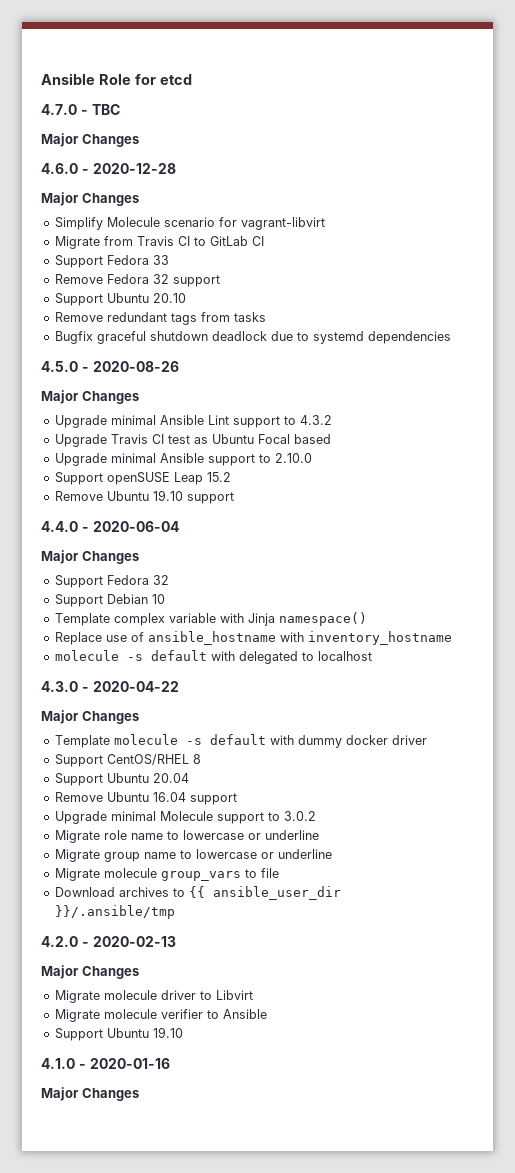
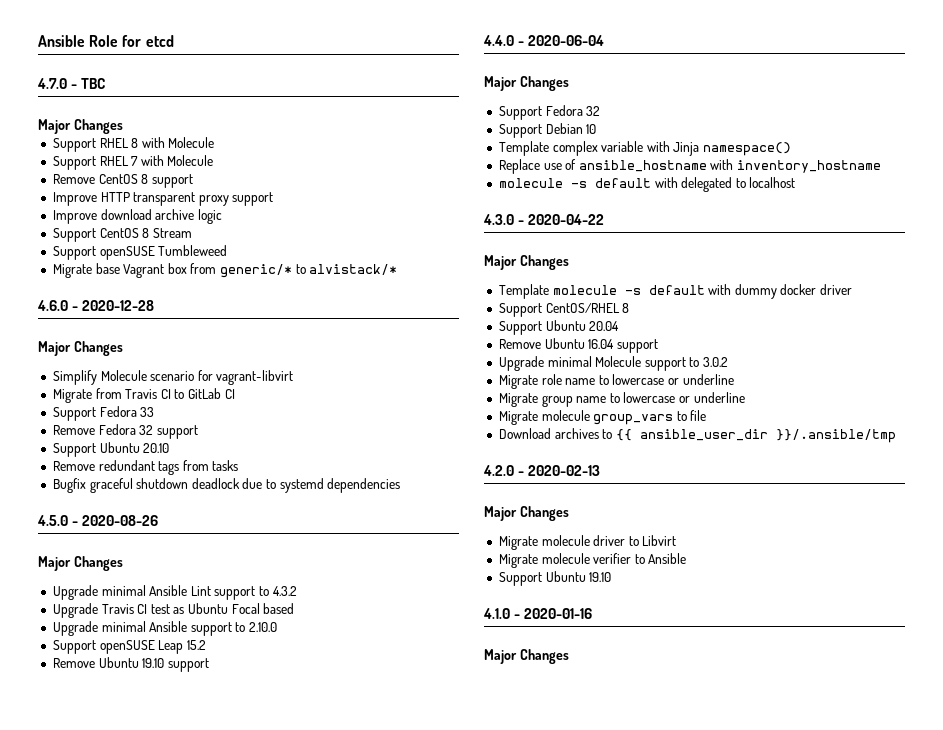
(139, 140) none -> [52,137,215,152] [52,155,214,170] [52,174,193,188] [52,192,274,206] [52,209,222,224] [52,228,192,242] [52,245,228,260] [52,263,398,278] // Support RHEL 8 with Molecule // Support RHEL 7 with Molecule // Remove CentOS 8 support // Improve HTTP transparent proxy support // Improve download archive logic // Support CentOS 8 Stream // Support openSUSE Tumbleweed // Migrate base Vagrant box from generic/* to alvistack/*

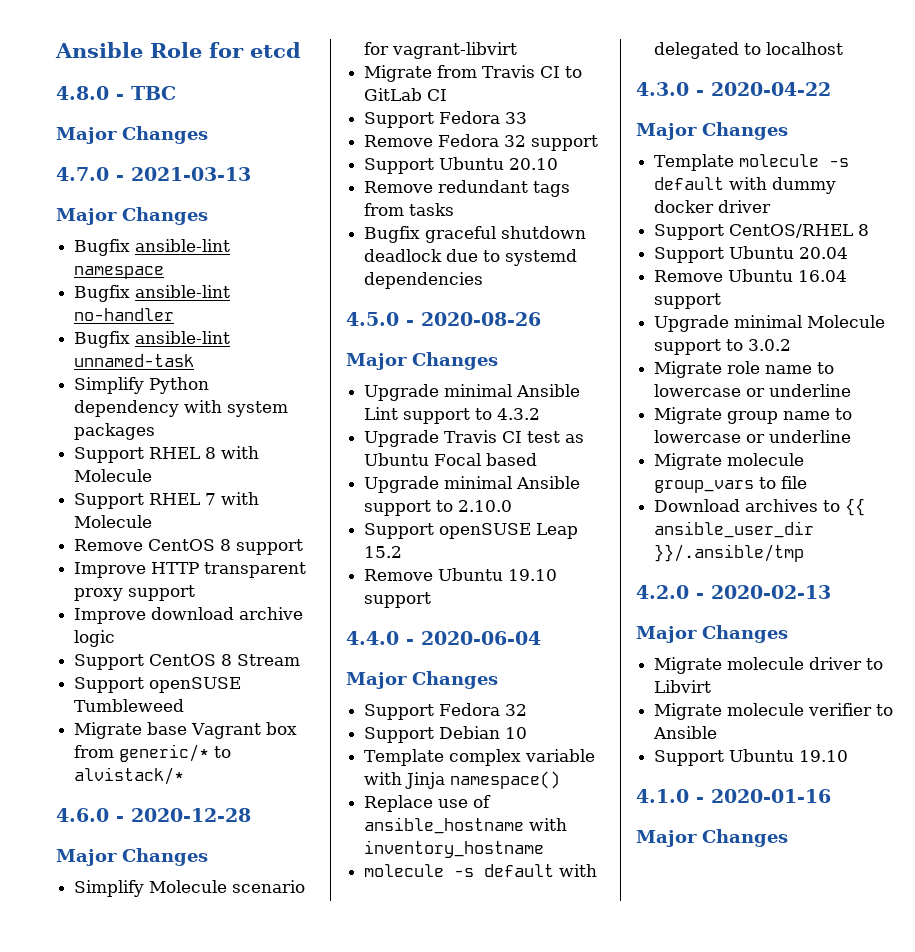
[37,78,67,89] 4.7.0 -> [56,86,109,100] 4.8.0
(123, 126) none -> [56,167,251,181] [56,207,208,225] [74,239,231,256] [74,266,165,279] [74,285,231,302] [74,308,175,321] [74,331,231,348] [74,354,195,367] [74,377,210,394] [74,400,289,417] [74,423,156,440] // 4.7.0 - 2021-03-13 // Major Changes // Bugfix ansible-lint namespace // Bugfix ansible-lint no-handler // Bugfix ansible-lint unnamed-task // Simplify Python dependency with system packages

